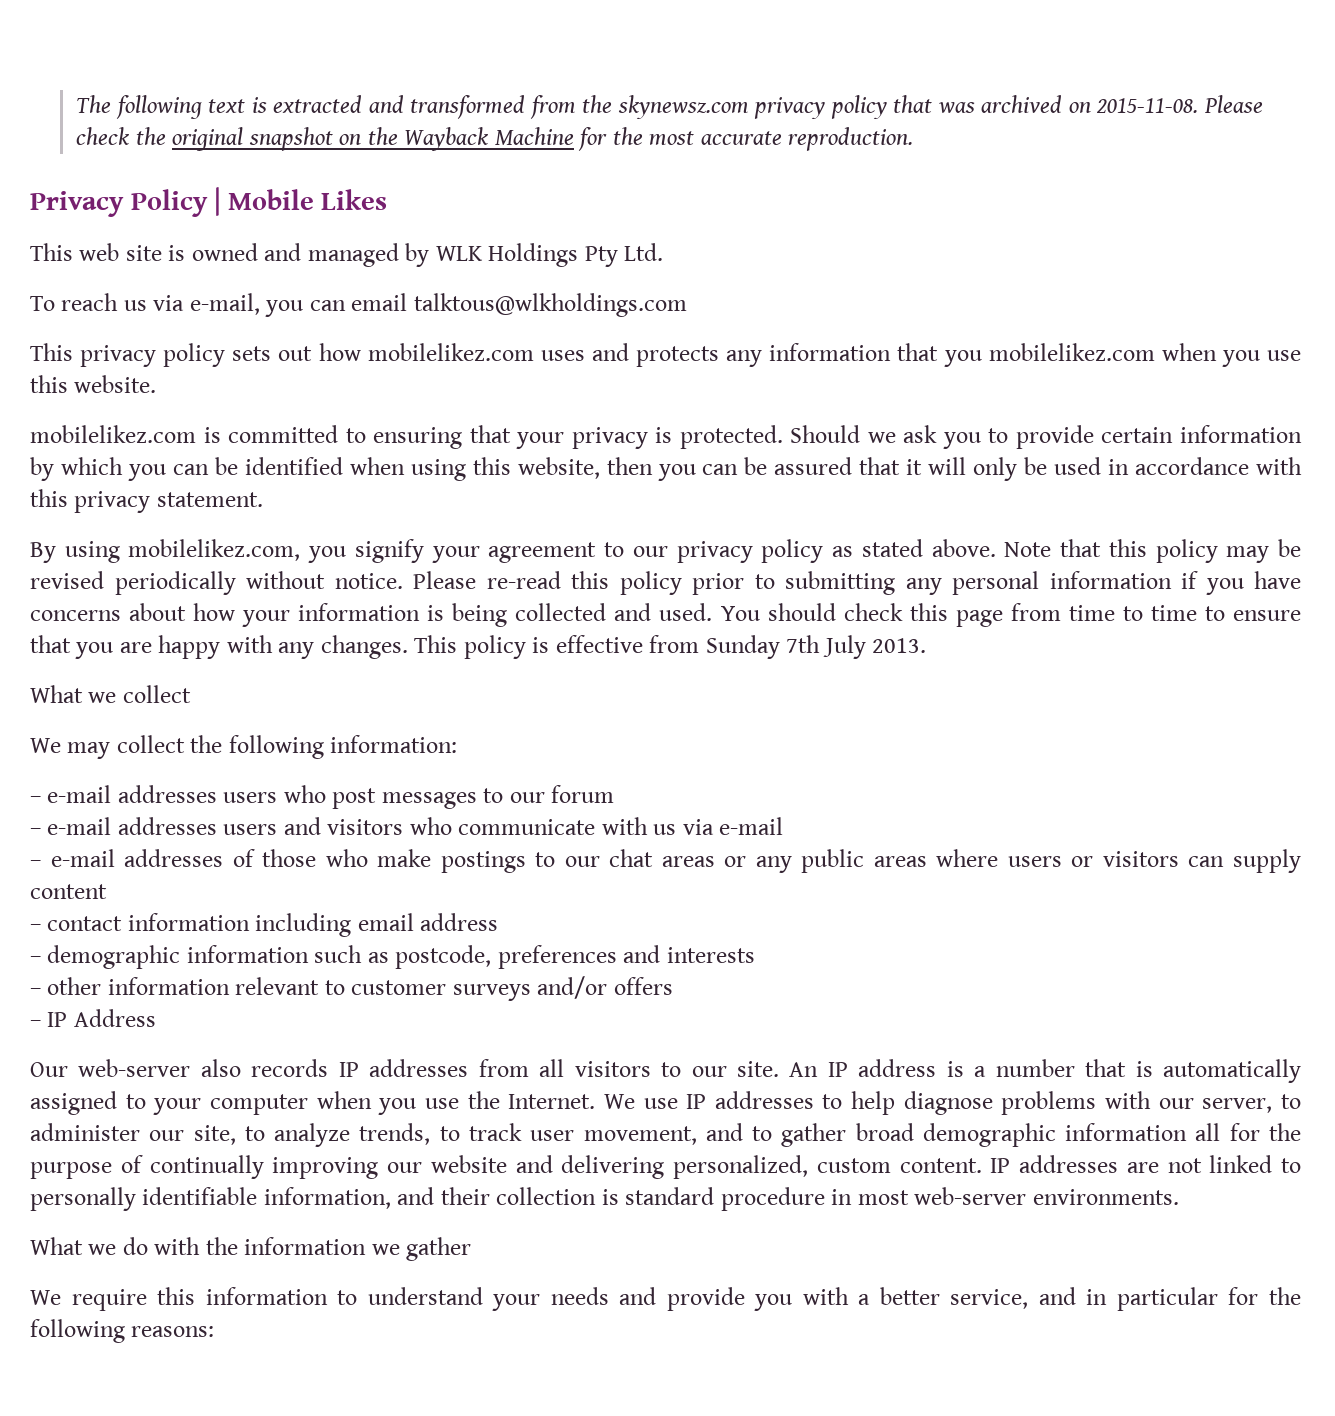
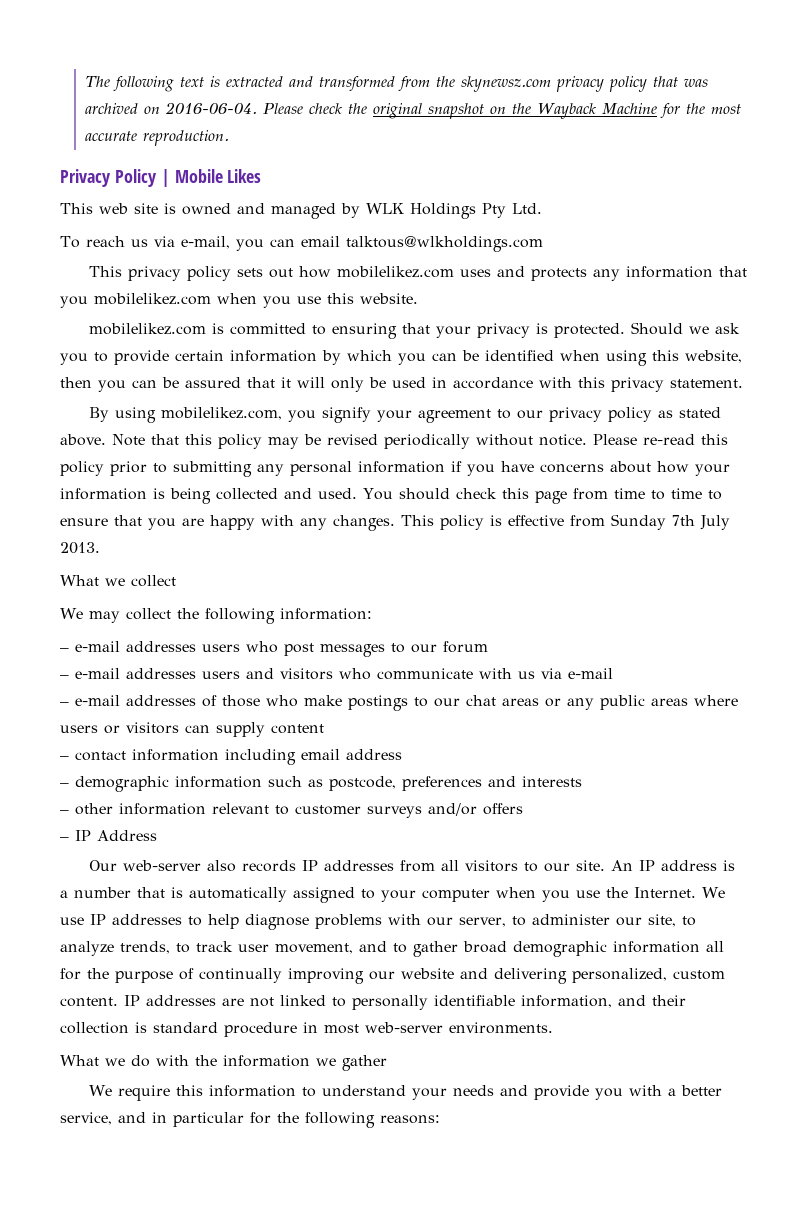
[1096,98,1199,113] 2015-11-08. -> [165,102,258,114] 2016-06-04.

